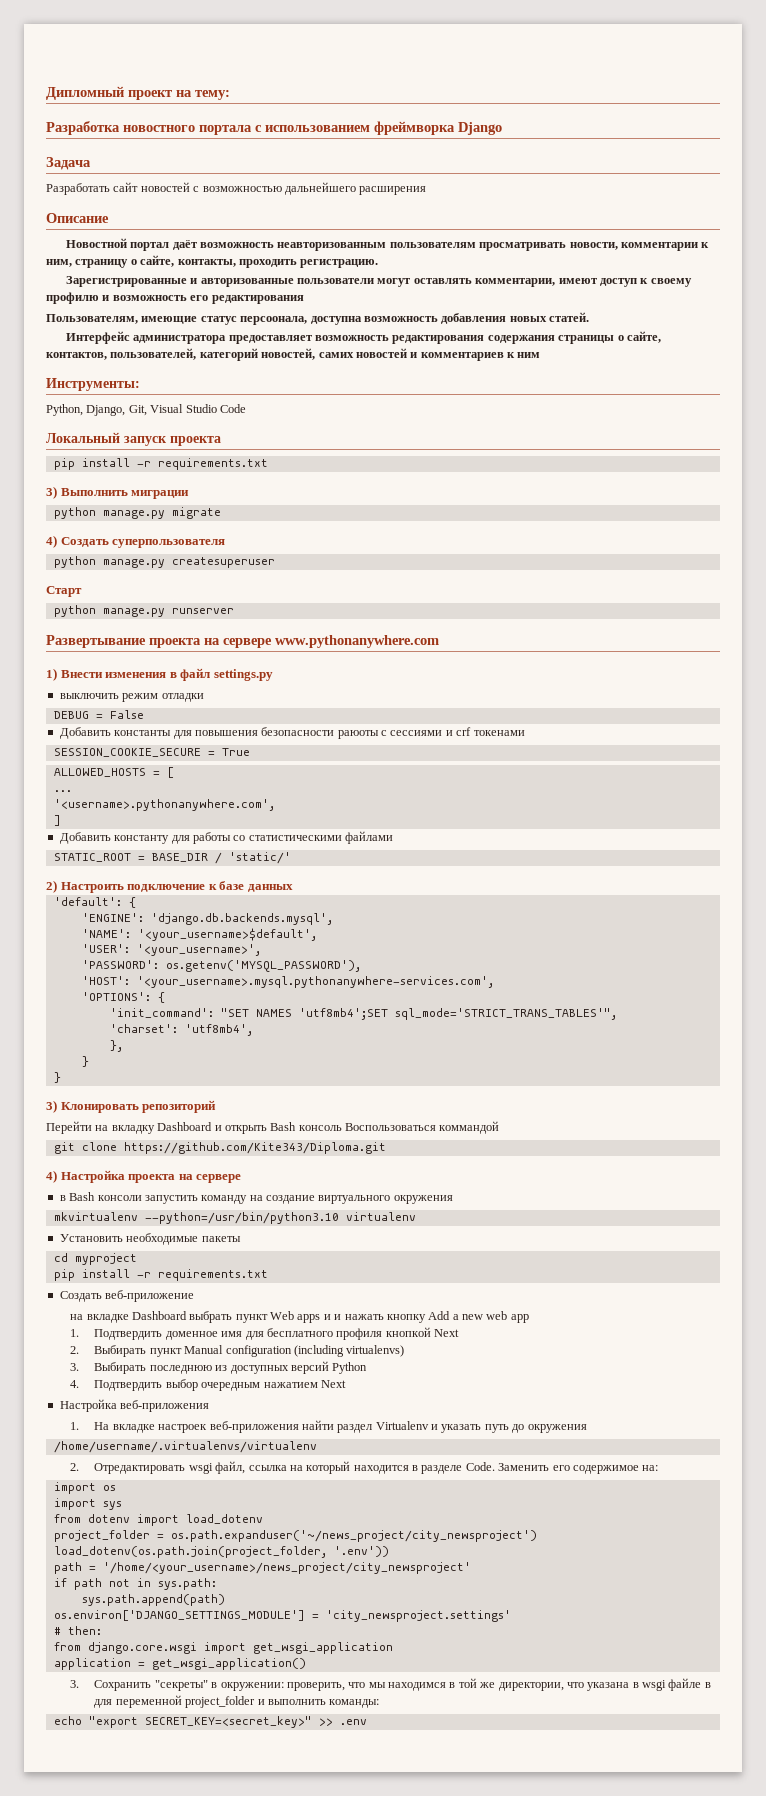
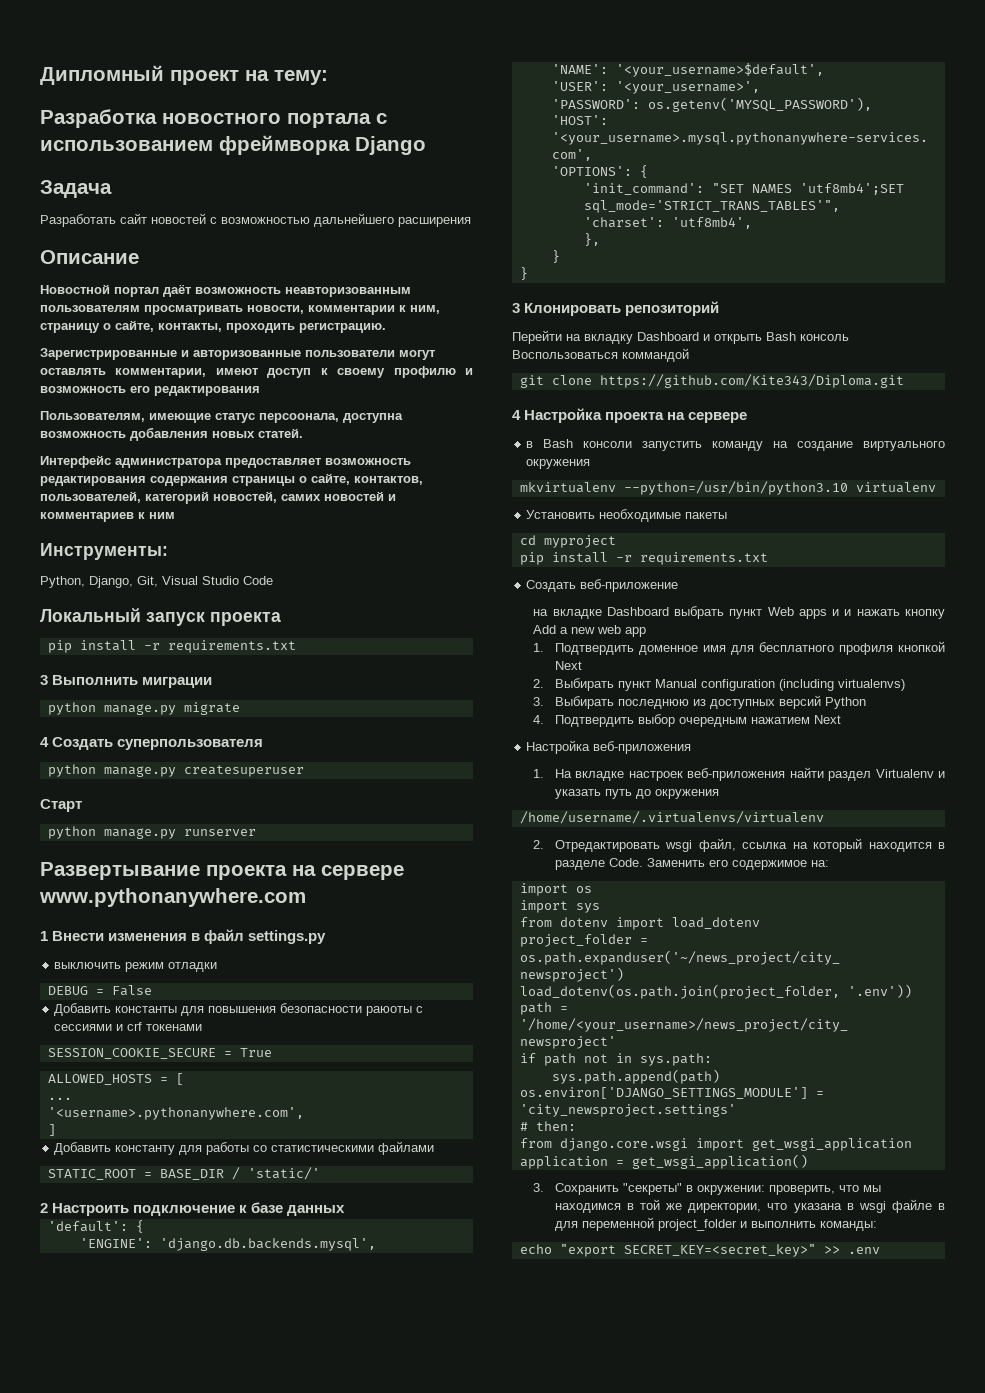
[46,486,57,499] 3) -> [40,675,48,685] 3
[46,535,57,548] 4) -> [40,737,49,747] 4
[46,668,57,681] 1) -> [40,931,48,941] 1
[46,880,57,893] 2) -> [40,1203,48,1213] 2
[46,1100,57,1113] 3) -> [512,303,520,313] 3
[46,1170,57,1183] 4) -> [512,410,521,420] 4

